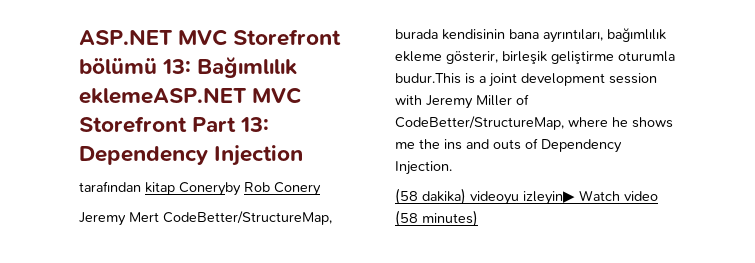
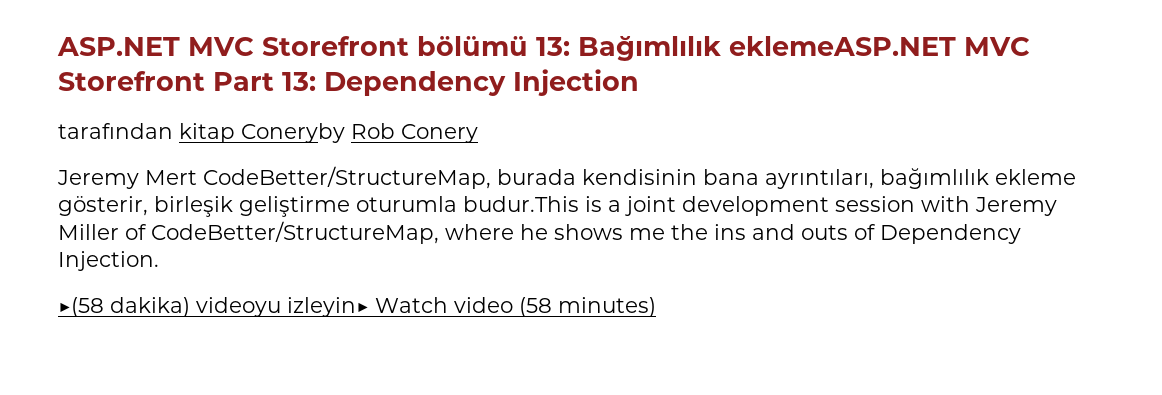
[395,188,418,205] (58 -> [58,297,104,317] ▶(58

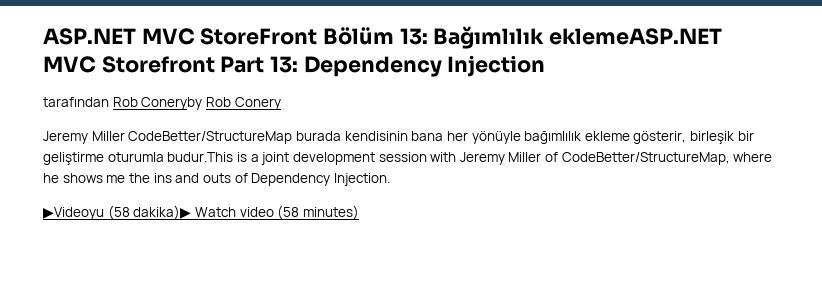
[262,36,528,56] Storefront bölümü -> [200,27,395,45] StoreFront Bölüm
[179,123,235,143] kitap -> [112,97,138,107] Rob
[145,166,491,189] Mert CodeBetter/StructureMap, -> [91,131,293,144] Miller CodeBetter/StructureMap
[765,169,874,189] ayrıntıları, -> [446,131,521,144] her yönüyle
(233, 206) none -> [737,131,754,141] bir
[58,297,369,317] ▶(58 dakika) videoyu izleyin▶ -> [43,205,192,220] ▶Videoyu (58 dakika)▶

